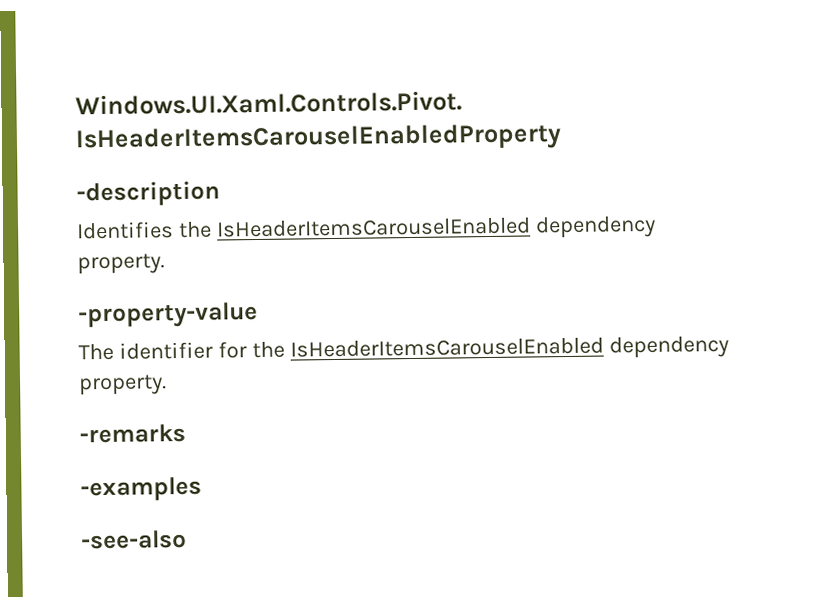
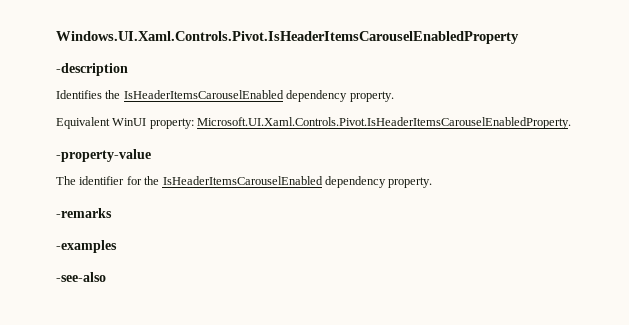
(165, 264) none -> [56,117,572,129] // Equivalent WinUI property: Microsoft.UI.Xaml.Controls.Pivot.IsHeaderItemsCarouselEnabledProperty.

